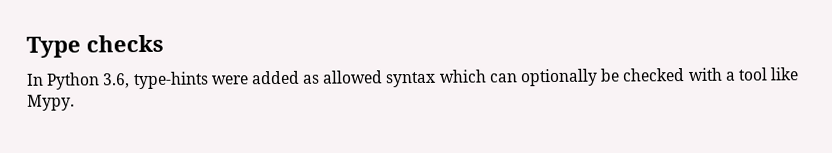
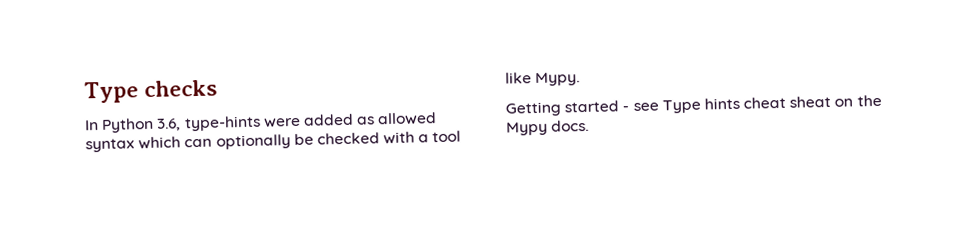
(75, 102) none -> [505,94,882,117] [506,119,590,136] // Getting started - see Type hints cheat sheat on the Mypy docs.

